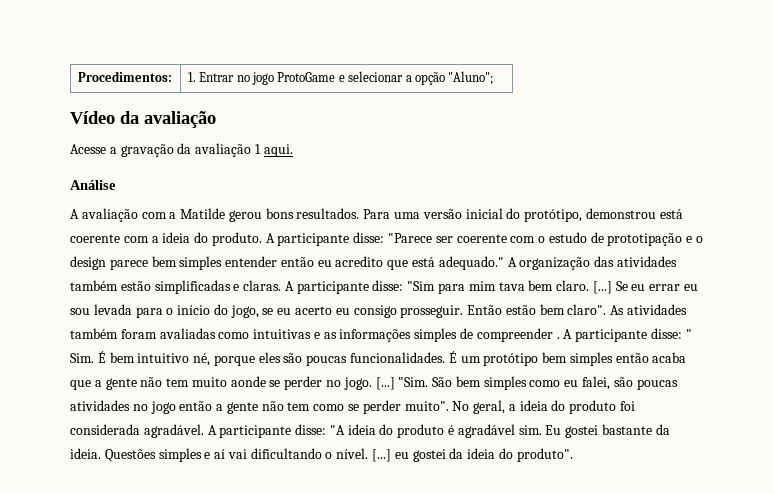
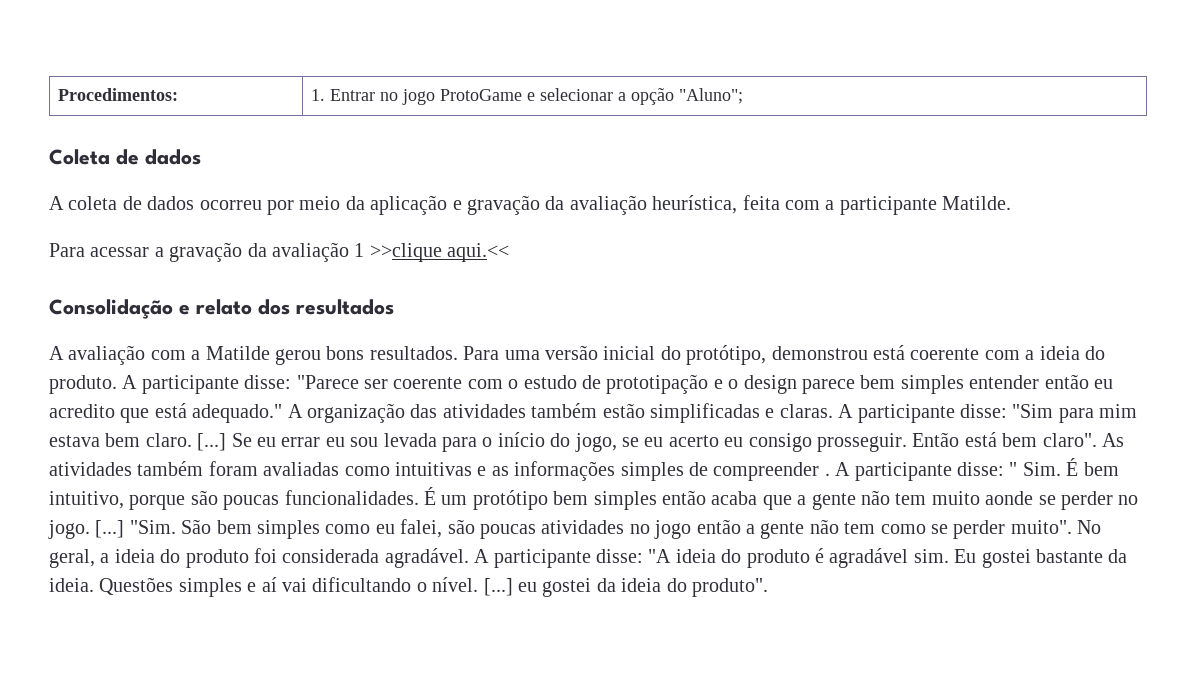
[70,111,216,128] [70,144,106,154] Vídeo da avaliação // Acesse -> [49,149,201,165] [49,195,1012,215] [49,243,150,257] Coleta de dados // A coleta de dados ocorreu por meio da aplicação e gravação da avaliação heurística, feita com a participante Matilde. // Para acessar
[263,144,293,157] [70,180,116,190] aqui. // Análise -> [369,243,510,262] [49,299,394,319] >>clique aqui.<< // Consolidação e relato dos resultados
[498,282,525,291] tava -> [49,435,100,447] estava
[505,305,536,315] estão -> [964,432,997,447] está
[137,352,281,366] intuitivo né, porque eles -> [49,491,186,510] intuitivo, porque

